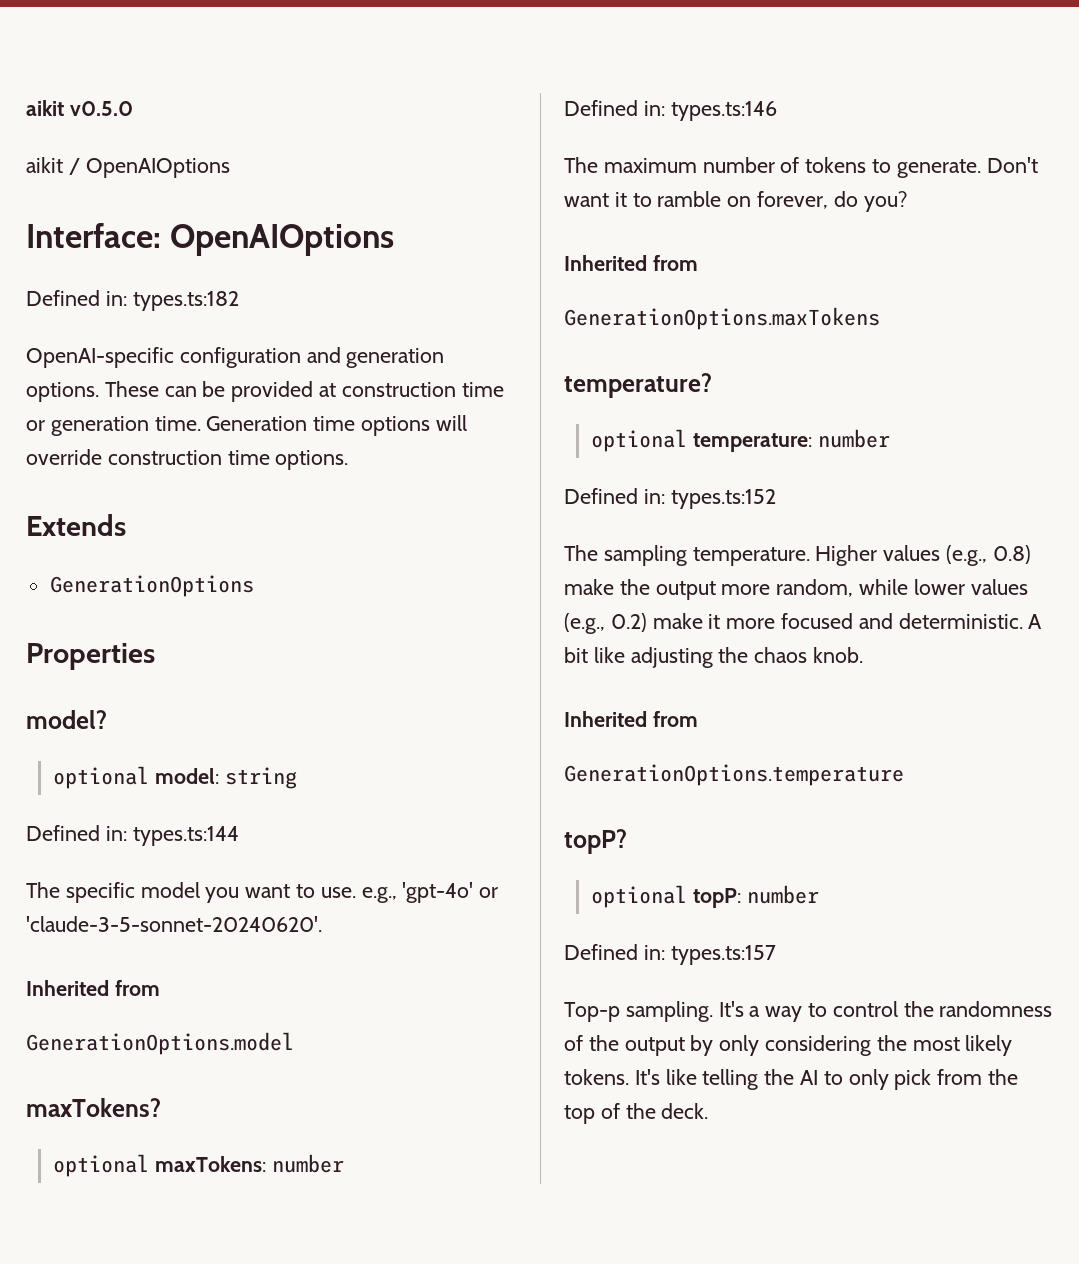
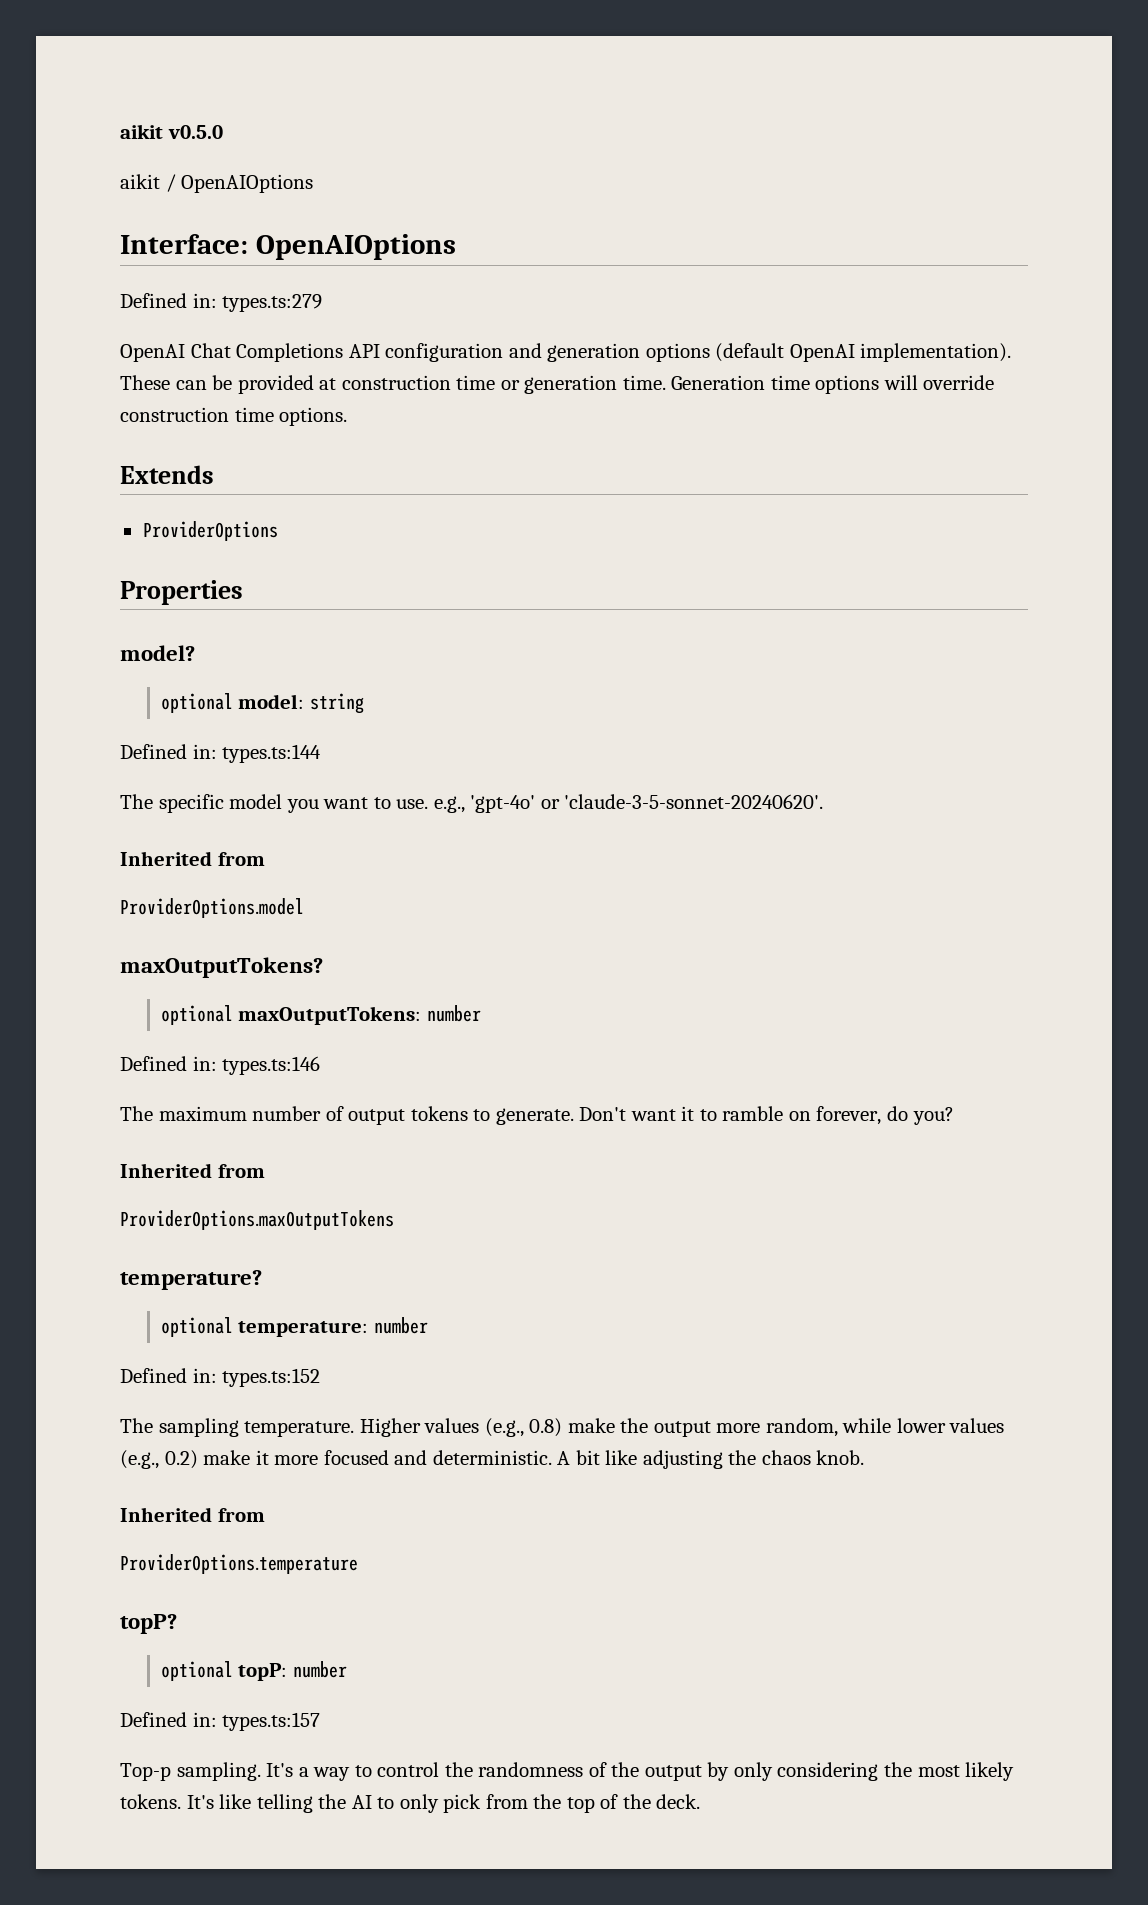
[132,291,239,311] [26,347,445,368] [26,382,99,402] types.ts:182 // OpenAI-specific configuration and generation options. -> [222,294,323,312] [120,343,1012,362] types.ts:279 // OpenAI Chat Completions API configuration and generation options (default OpenAI implementation).
[49,575,254,597] GenerationOptions -> [142,521,278,541] ProviderOptions
[26,1032,294,1055] [26,1098,161,1117] [53,1154,267,1177] GenerationOptions.model // maxTokens? // optional maxTokens: -> [120,898,304,918] [120,957,323,978] [160,1005,422,1025] ProviderOptions.model // maxOutputTokens? // optional maxOutputTokens:
(800, 165) none -> [348,1109,406,1125] output
[564,307,880,330] GenerationOptions.maxTokens -> [120,1210,394,1230] ProviderOptions.maxOutputTokens
[564,764,904,786] GenerationOptions.temperature -> [120,1554,358,1574] ProviderOptions.temperature

